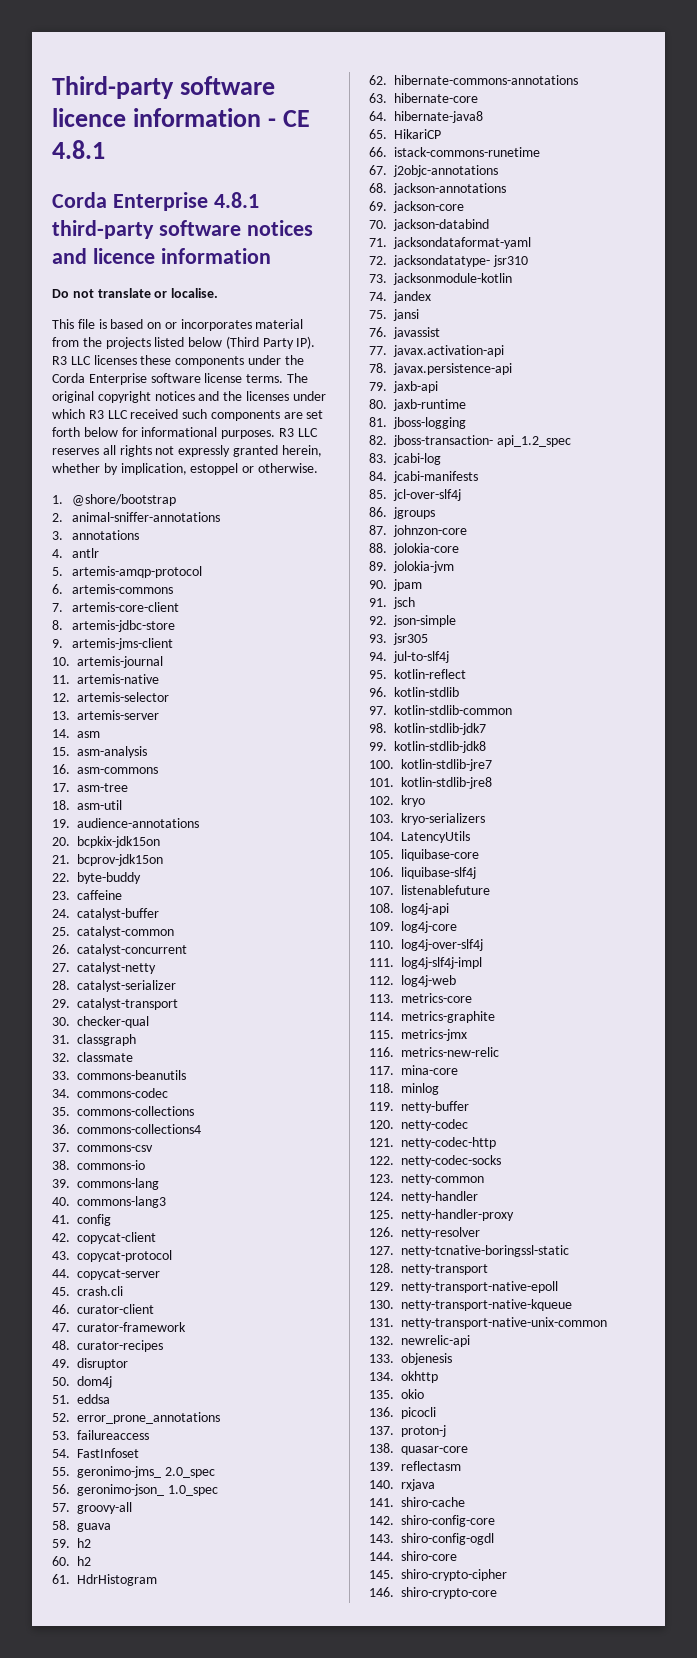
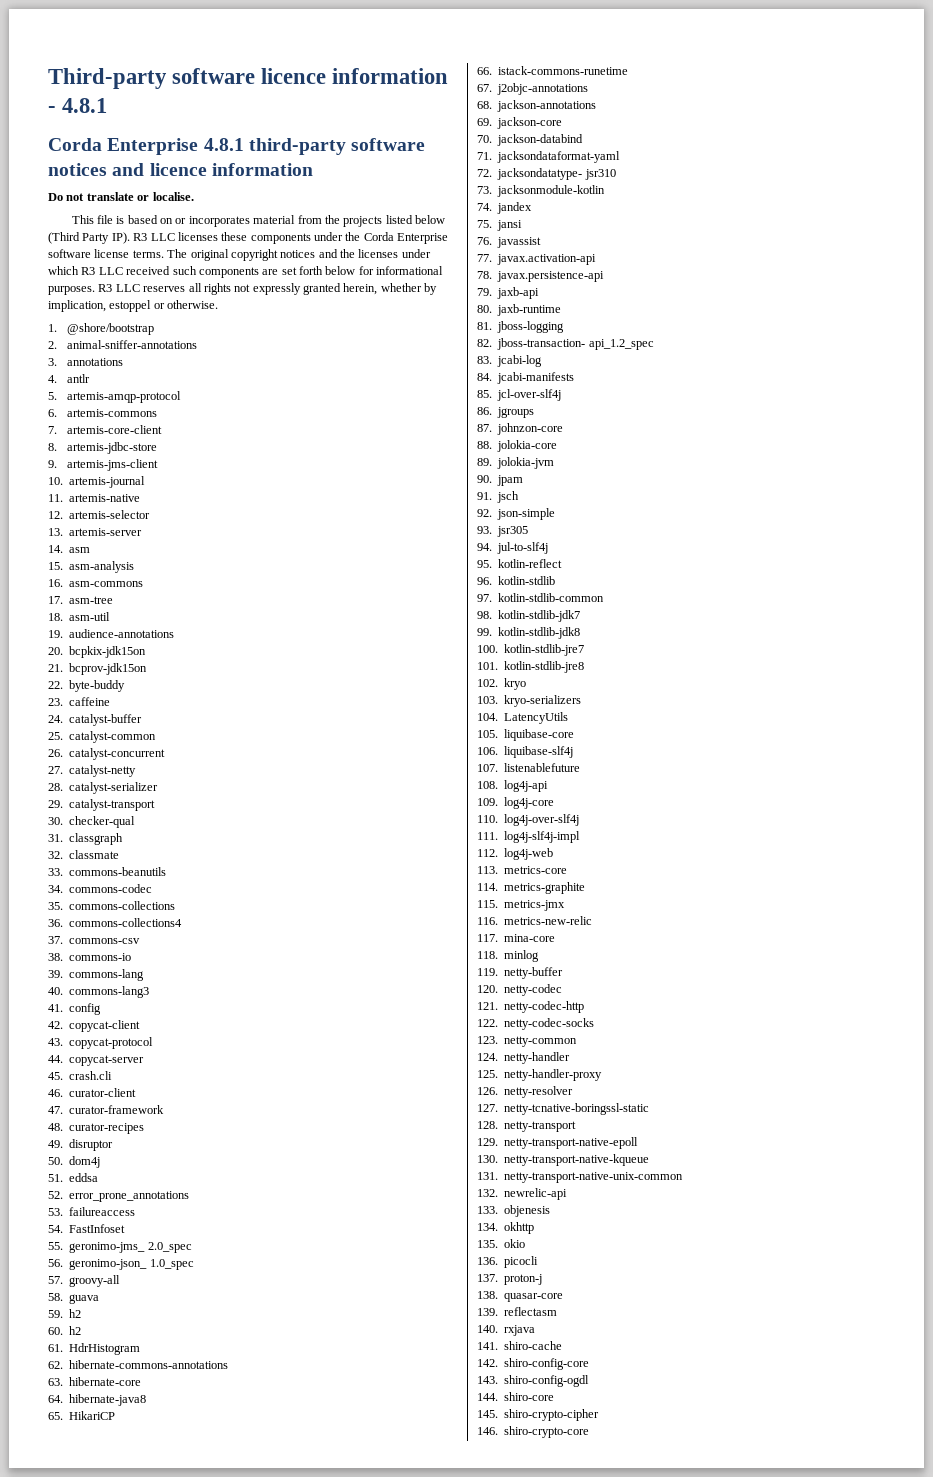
[282,110,310,127] CE -> (56, 109) none

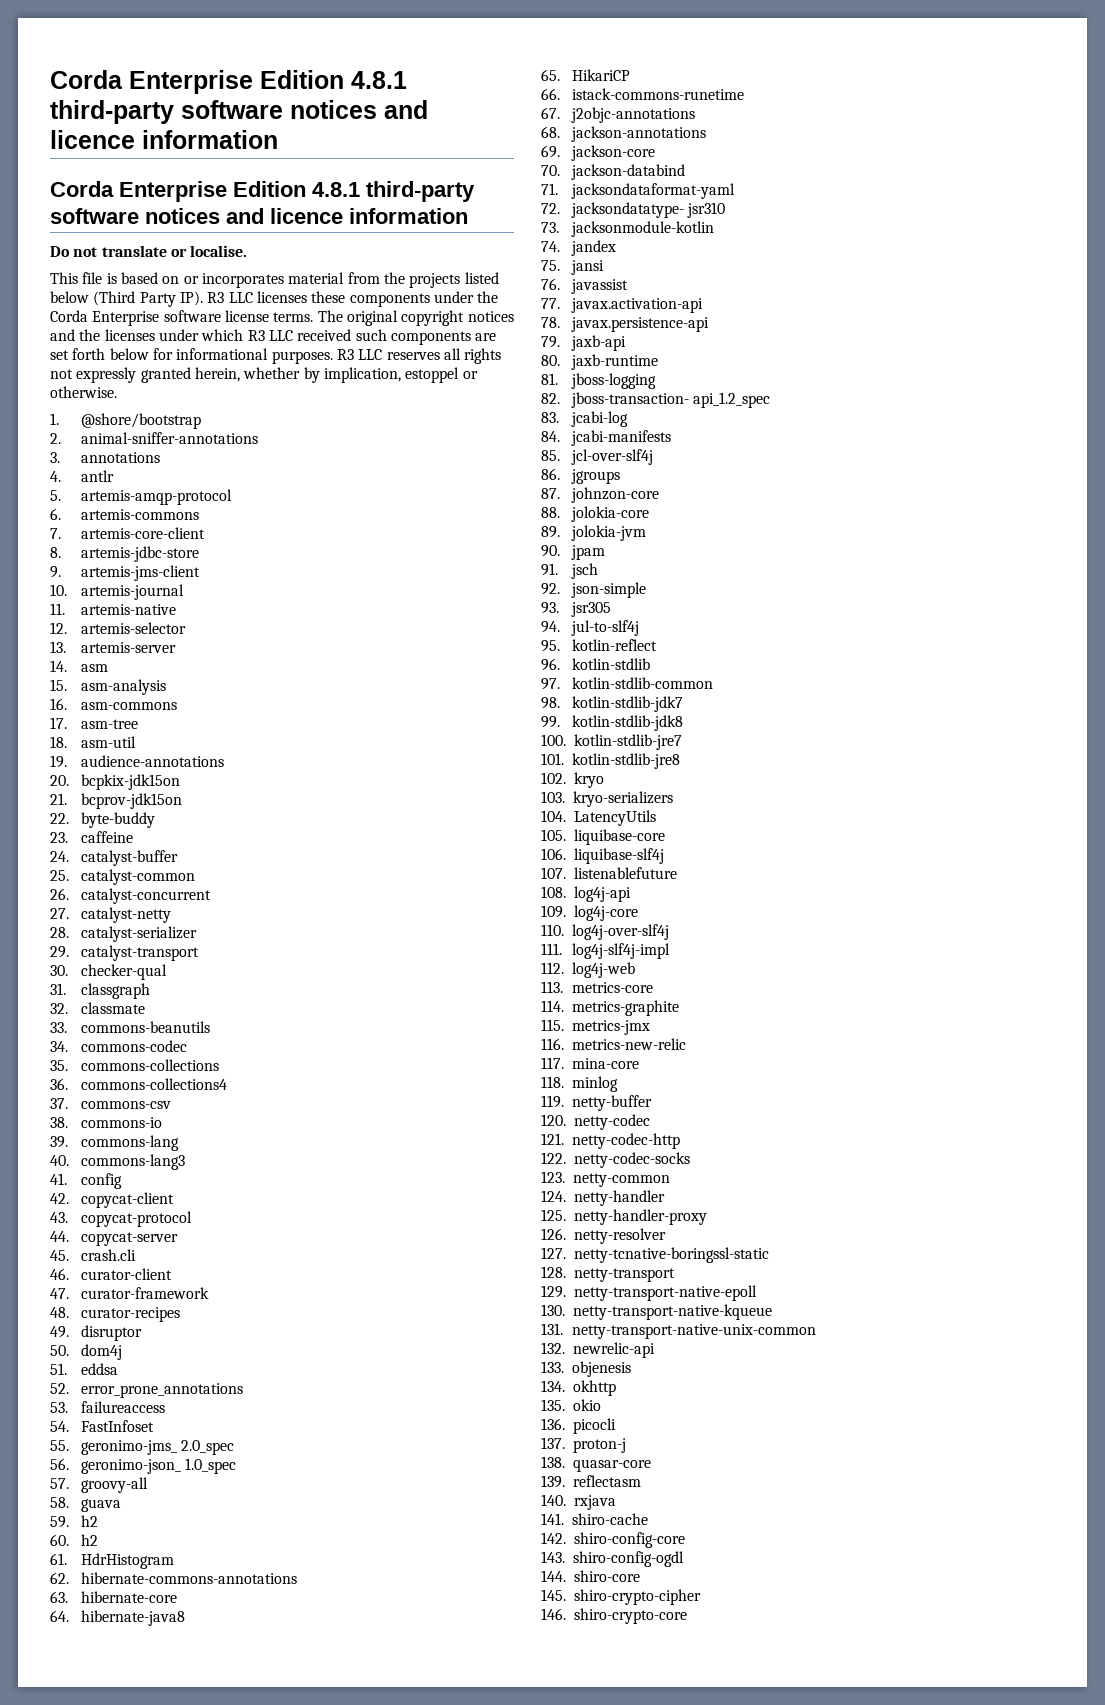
[48,68,449,89] [48,98,108,113] [48,138,199,155] Third-party software licence information - 4.8.1 // Corda Enterprise -> [50,70,407,94] [50,100,428,124] [50,130,278,149] [50,181,306,202] Corda Enterprise Edition 4.8.1 third-party software notices and licence information // Corda Enterprise Edition

